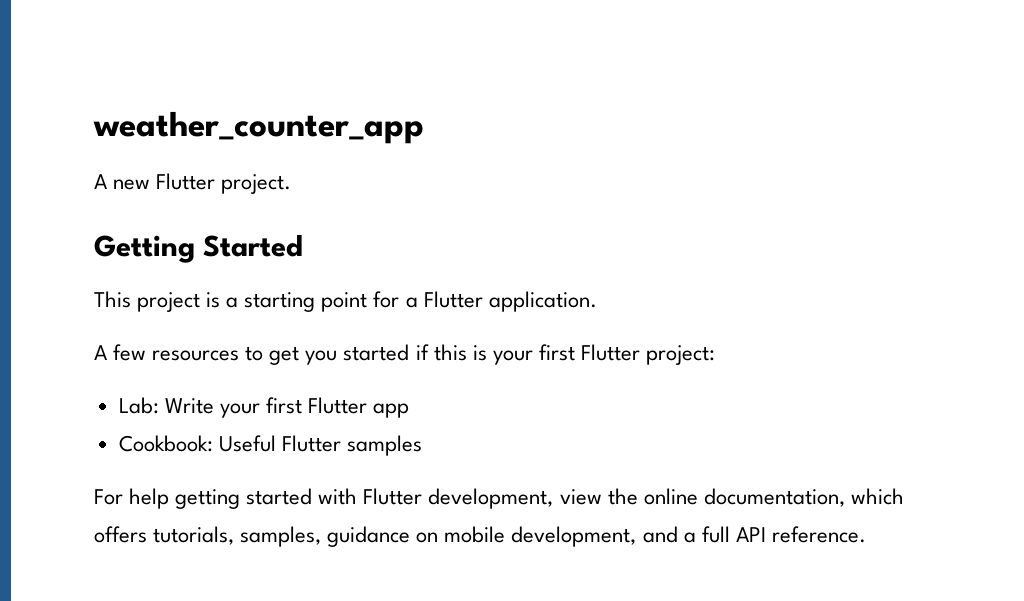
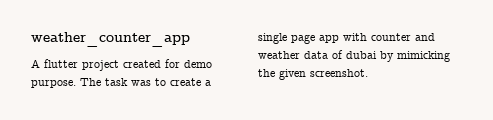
[113,173,292,194] [94,235,304,263] [94,291,597,312] [94,344,715,365] [118,397,410,418] [118,435,422,456] [94,488,904,509] [94,526,866,547] new Flutter project. // Getting Started // This project is a starting point for a Flutter application. // A few resources to get you started if this is your first Flutter project: // Lab: Write your first Flutter app // Cookbook: Useful Flutter samples // For help getting started with Flutter development, view the online documentation, which offers tutorials, samples, guidance on mobile development, and a full API reference. -> [44,59,212,71] [31,78,211,88] [258,33,435,44] [258,50,450,62] [258,69,368,80] flutter project created for demo purpose. The task was to create a single page app with counter and weather data of dubai by mimicking the given screenshot.

